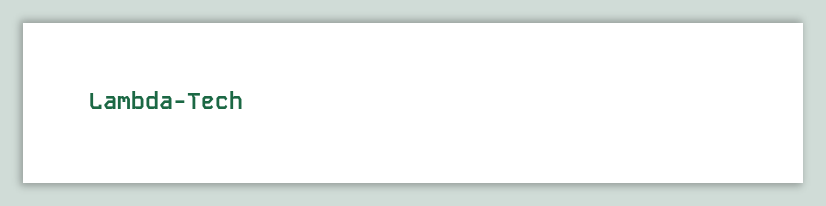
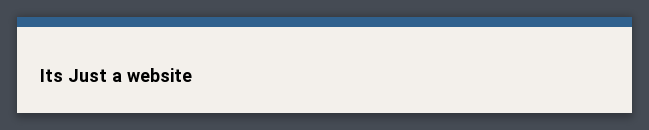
[89,91,243,109] Lambda-Tech -> [40,68,192,82] Its Just a website

